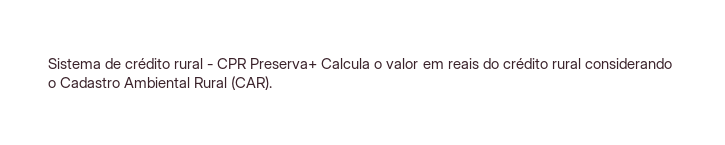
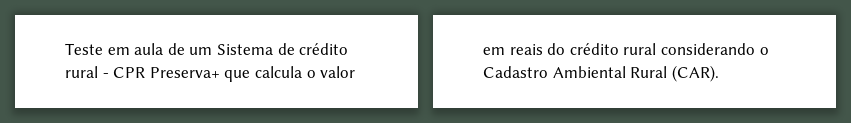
(48, 63) none -> [65,43,213,55] Teste em aula de um
[321,58,371,69] Calcula -> [224,66,302,82] que calcula

